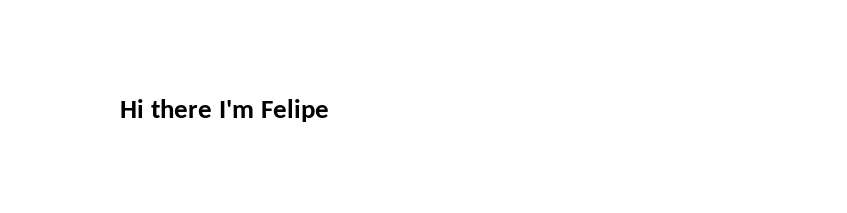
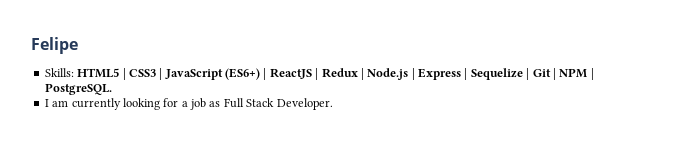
[120,99,330,122] Hi there I'm Felipe -> [31,37,78,54] [44,68,594,80] [44,83,112,95] [44,98,333,110] Felipe // Skills: HTML5 | CSS3 | JavaScript (ES6+) | ReactJS | Redux | Node.js | Express | Sequelize | Git | NPM | PostgreSQL. // I am currently looking for a job as Full Stack Developer.

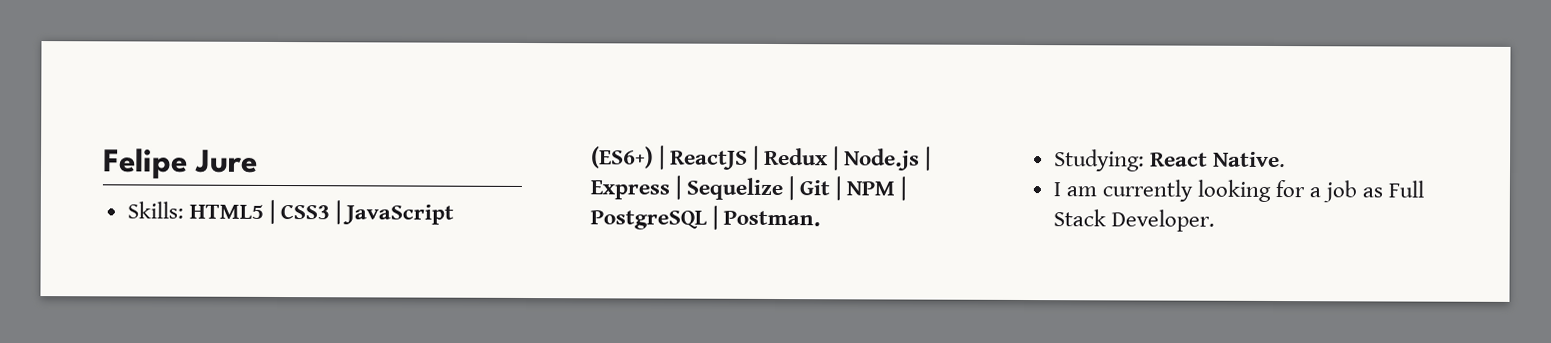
(78, 45) none -> [194,149,258,173] Jure
[44,83,112,95] PostgreSQL. -> [589,205,821,230] [1053,149,1286,172] PostgreSQL | Postman. // Studying: React Native.

